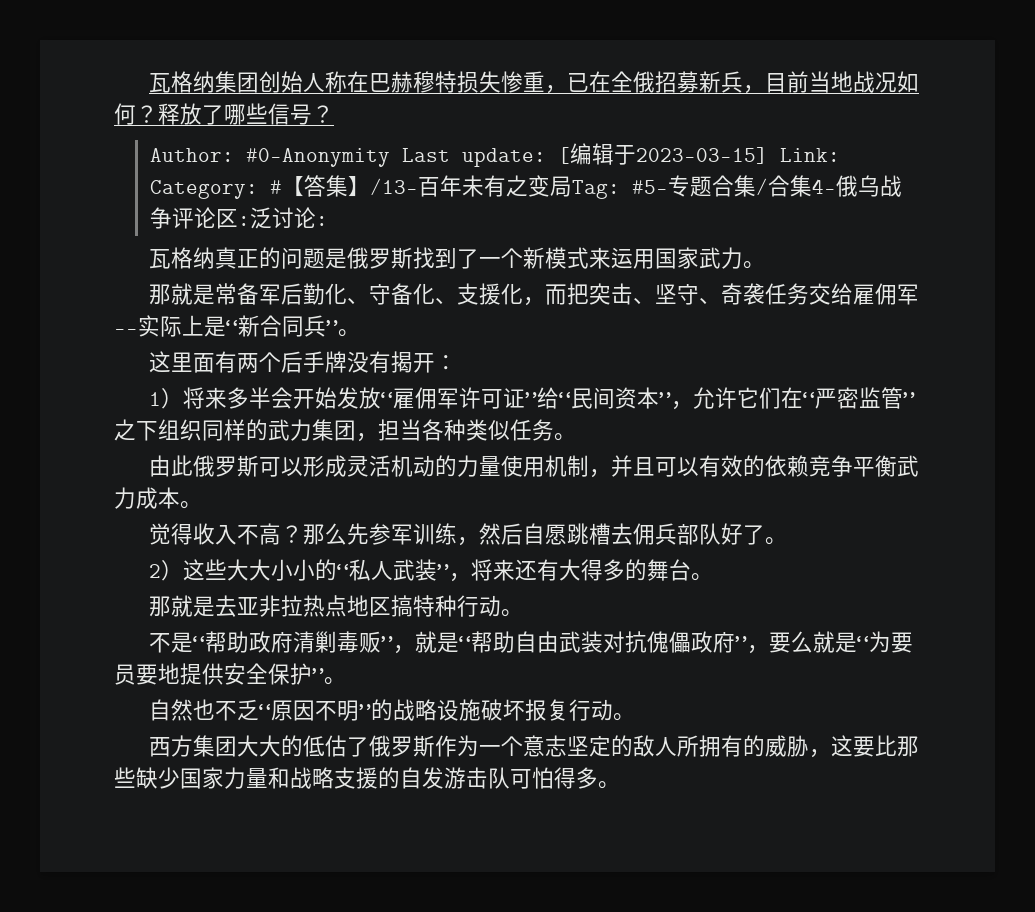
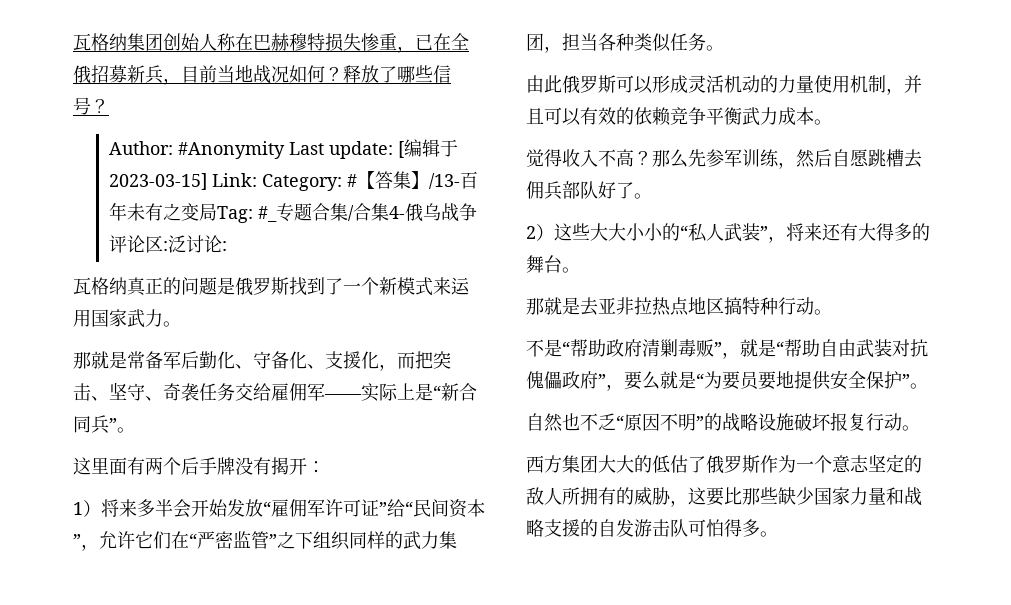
[245,148,390,167] #0-Anonymity -> [177,141,285,159] #Anonymity
[631,180,668,194] #5- -> [257,206,277,222] #_

